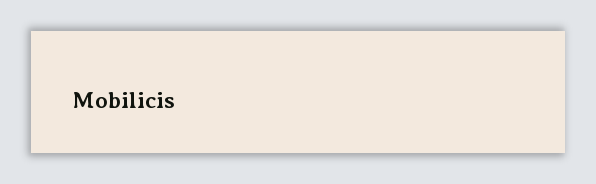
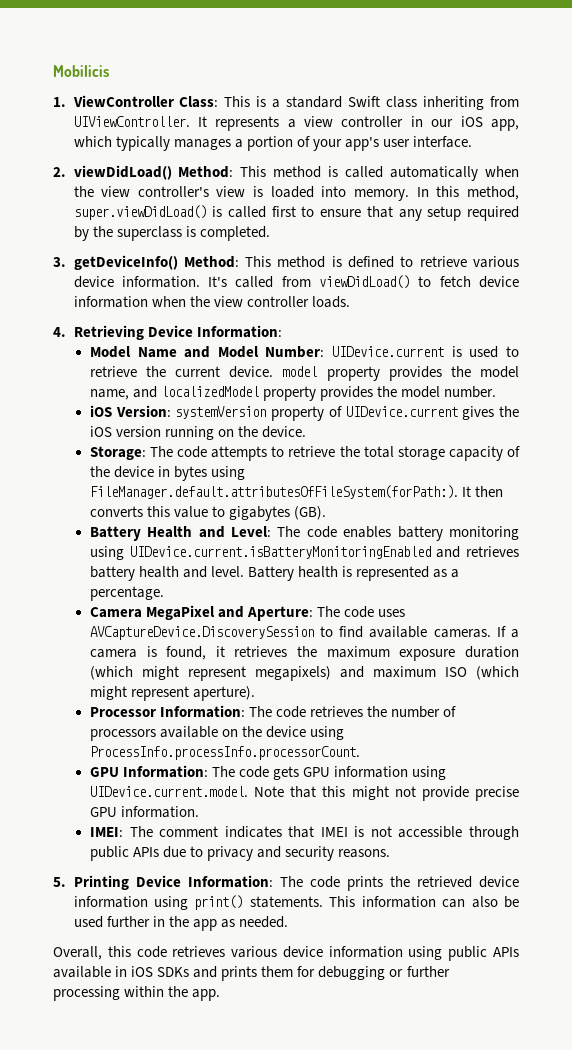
(175, 100) none -> [53,95,520,110] [73,116,520,131] [73,136,472,151] [53,165,520,181] [73,186,519,201] [73,205,519,221] [73,226,270,241] [53,255,519,270] [73,275,519,289] [73,296,350,308] [53,325,282,340] [89,346,520,358] [89,366,520,381] [89,386,497,401] [89,405,520,421] [89,426,307,440] [89,446,521,461] [89,466,246,481] [89,485,504,499] [89,506,327,521] [89,526,520,541] [89,546,519,560] [89,566,460,581] [89,586,164,601] [89,605,406,621] [89,626,519,640] [89,646,520,661] [89,666,520,681] [89,686,256,701] [89,705,457,718] [89,726,345,741] [89,746,360,760] [89,765,447,780] [89,786,519,801] [89,806,199,818] [89,826,519,840] [89,846,391,861] [53,875,519,891] [73,895,519,910] [73,916,288,931] [53,946,519,961] [53,966,450,981] [53,986,221,1001] // 1. ViewController Class: This is a standard Swift class inheriting from UIViewController. It represents a view controller in our iOS app, which typically manages a portion of your app's user interface. // 2. viewDidLoad() Method: This method is called automatically when the view controller's view is loaded into memory. In this method, super.viewDidLoad() is called first to ensure that any setup required by the superclass is completed. // 3. getDeviceInfo() Method: This method is defined to retrieve various device information. It's called from viewDidLoad() to fetch device information when the view controller loads. // 4. Retrieving Device Information: // Model Name and Model Number: UIDevice.current is used to retrieve the current device. model property provides the model name, and localizedModel property provides the model number. // iOS Version: systemVersion property of UIDevice.current gives the iOS version running on the device. // Storage: The code attempts to retrieve the total storage capacity of the device in bytes using FileManager.default.attributesOfFileSystem(forPath:). It then converts this value to gigabytes (GB). // Battery Health and Level: The code enables battery monitoring using UIDevice.current.isBatteryMonitoringEnabled and retrieves battery health and level. Battery health is represented as a percentage. // Camera MegaPixel and Aperture: The code uses AVCaptureDevice.DiscoverySession to find available cameras. If a camera is found, it retrieves the maximum exposure duration (which might represent megapixels) and maximum ISO (which might represent aperture). // Processor Information: The code retrieves the number of processors available on the device using ProcessInfo.processInfo.processorCount. // GPU Information: The code gets GPU information using UIDevice.current.model. Note that this might not provide precise GPU information. // IMEI: The comment indicates that IMEI is not accessible through public APIs due to privacy and security reasons. // 5. Printing Device Information: The code prints the retrieved device information using print() statements. This information can also be used further in the app as needed. // Overall, this code retrieves various device information using public APIs available in iOS SDKs and prints them for debugging or further processing within the app.

